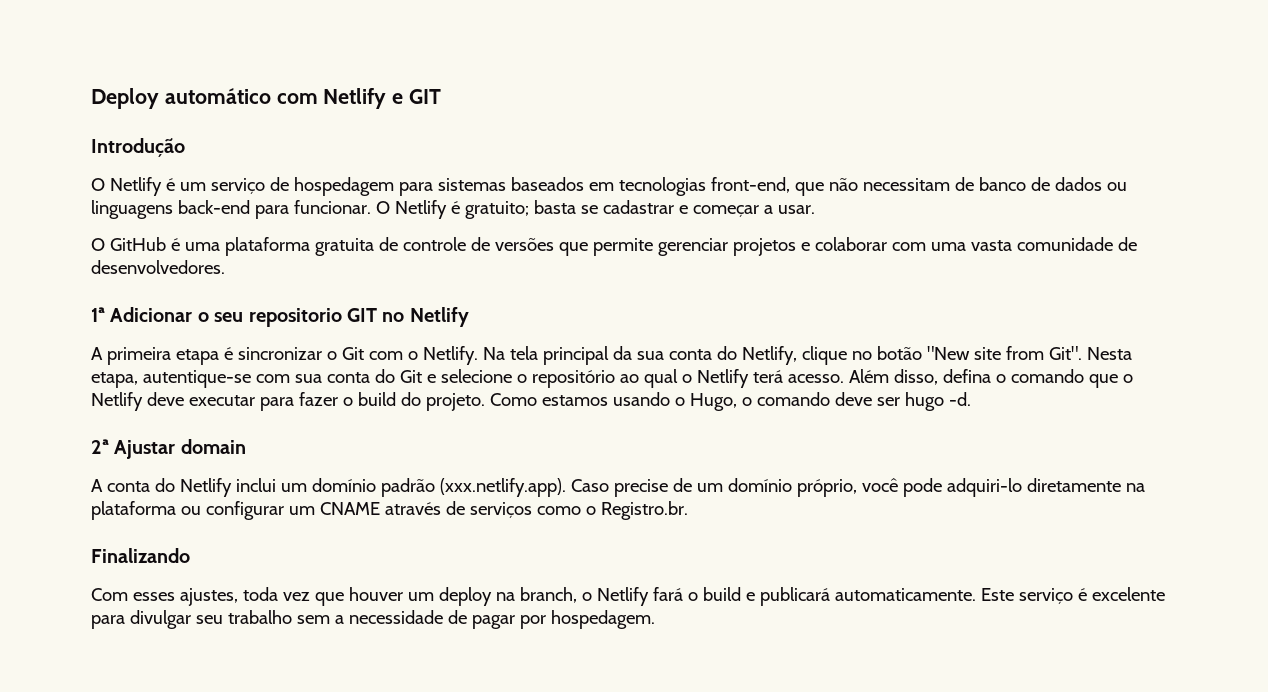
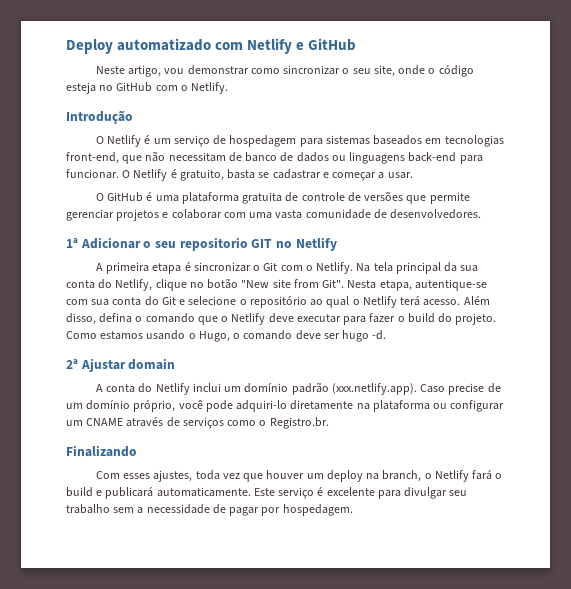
[164,88,271,104] automático -> [117,38,212,51] automatizado
[409,89,442,104] GIT -> [308,38,357,51] [95,65,474,77] [66,82,229,94] GitHub // Neste artigo, vou demonstrar como sincronizar o seu site, onde o código esteja no GitHub com o Netlify.
[464,201,529,219] gratuito; -> [179,169,224,181] gratuito,

